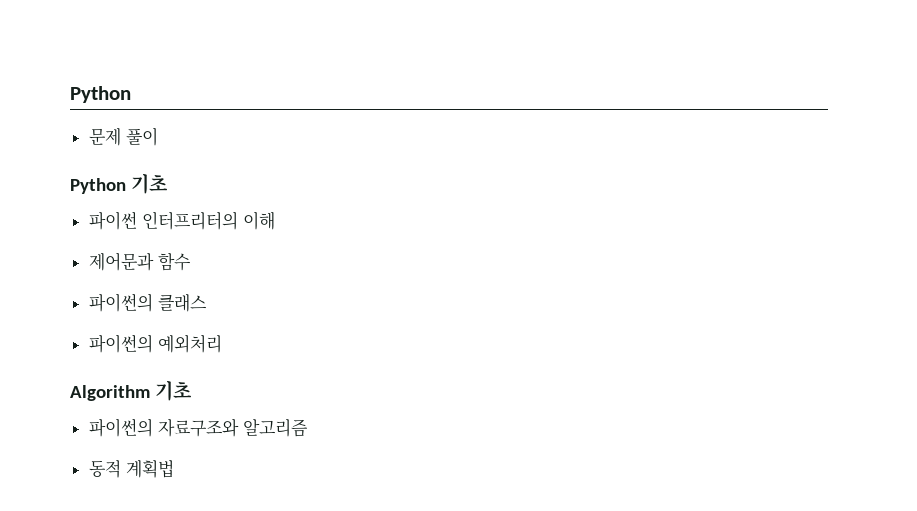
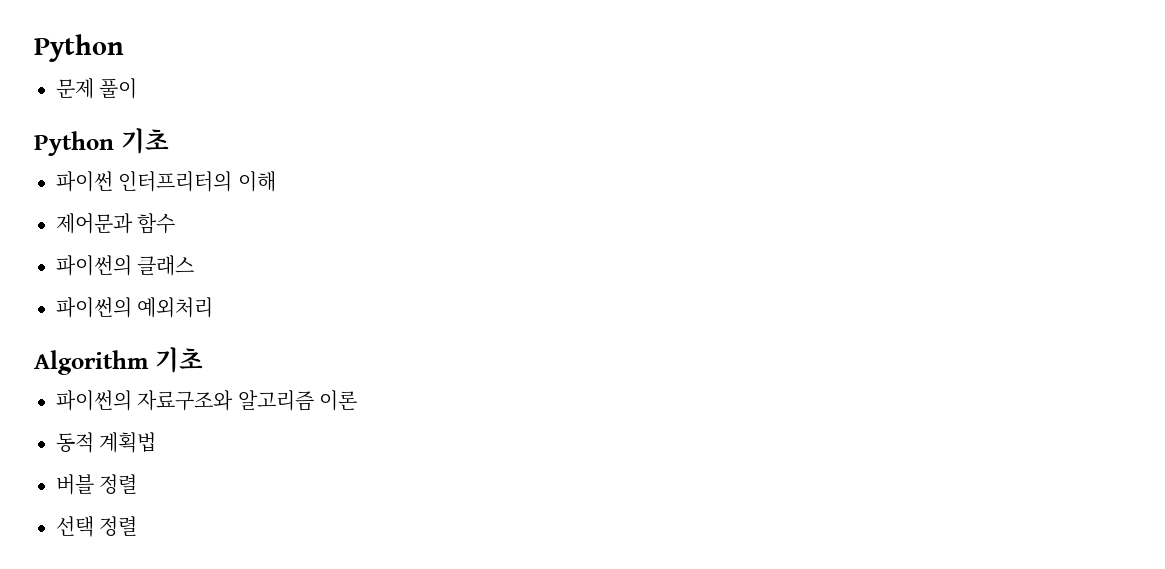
(308, 428) none -> [319,390,358,411] 이론
(174, 468) none -> [56,474,138,495] [56,516,138,537] // 버블 정렬 // 선택 정렬

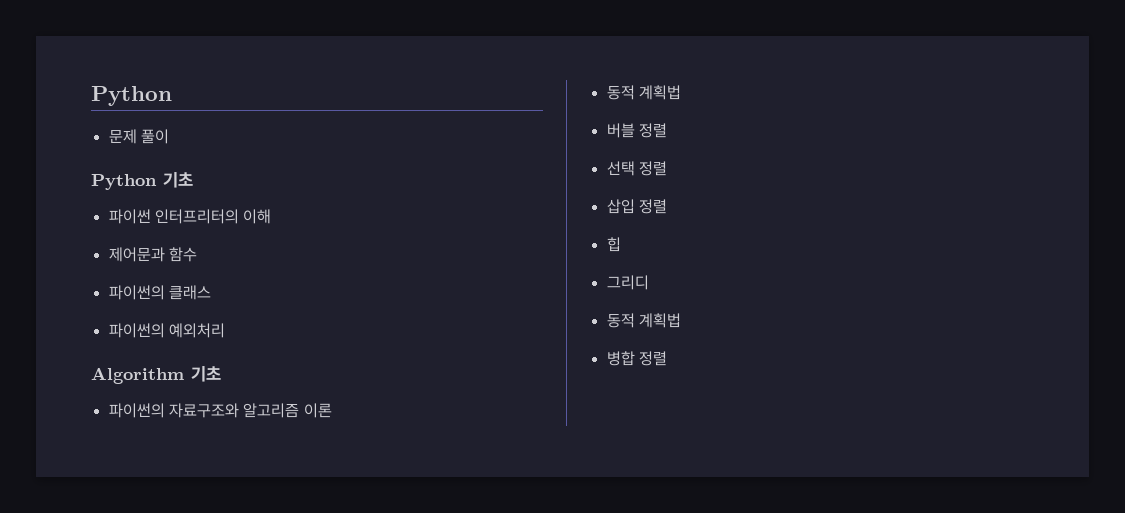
(138, 526) none -> [606,199,667,214] [606,237,621,252] [606,275,649,290] [606,313,681,328] [606,351,667,366] // 삽입 정렬 // 힙 // 그리디 // 동적 계획법 // 병합 정렬

